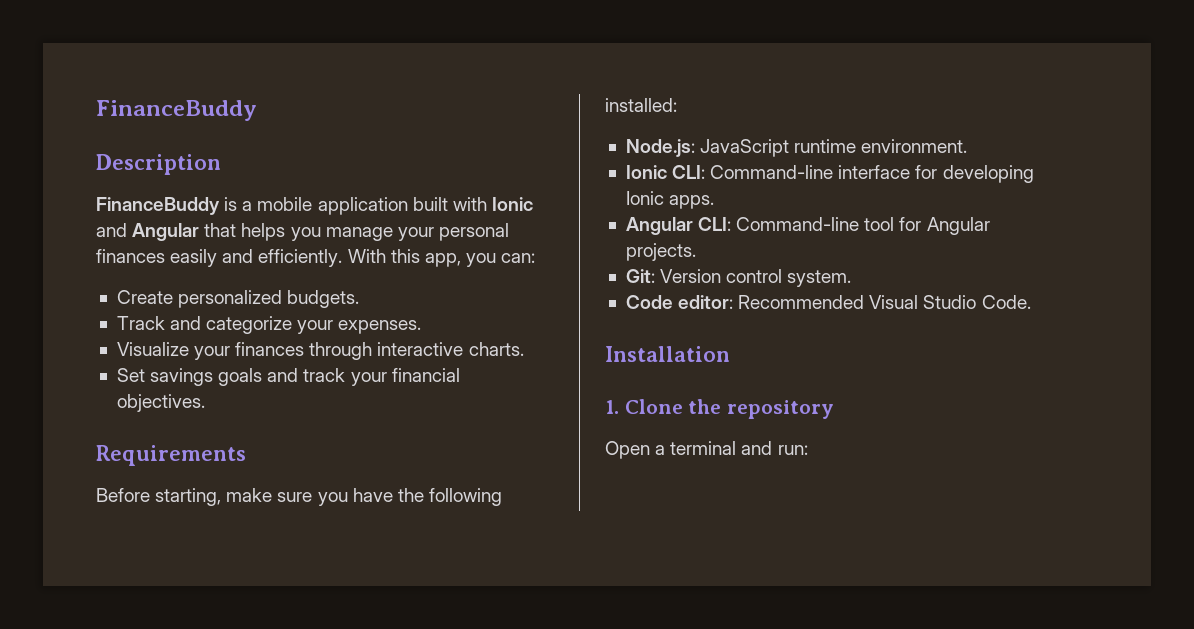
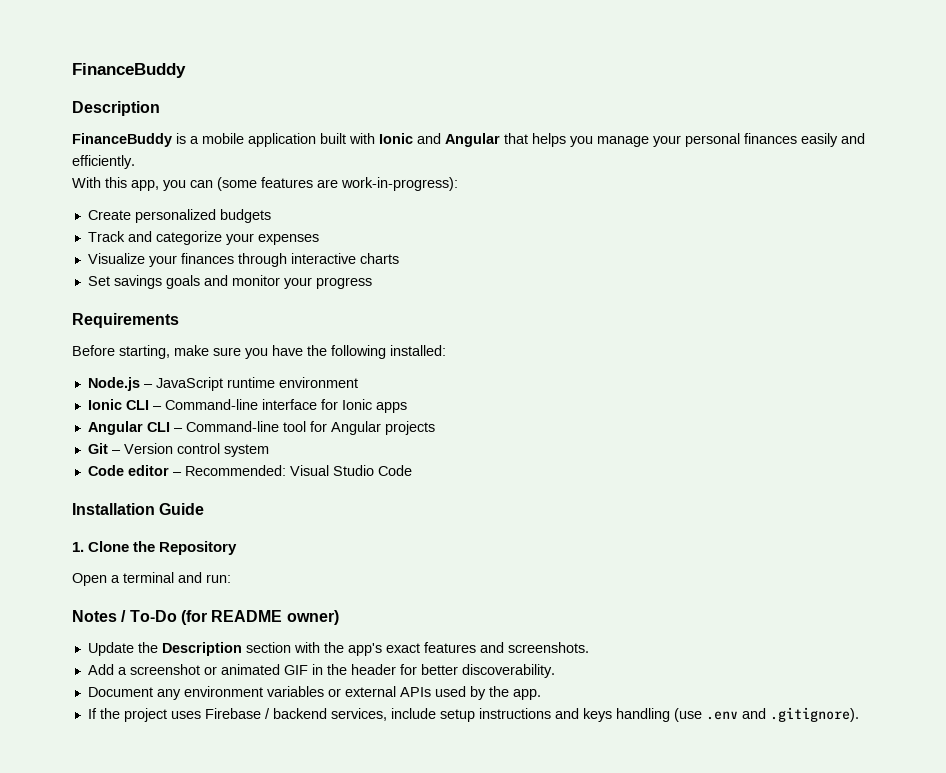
(343, 258) none -> (135, 162) //
[501,253,536,263] can: -> [190,177,458,191] can (some features are work-in-progress):
[287,290,360,308] budgets. -> [219,209,271,223] budgets
[338,320,422,334] expenses. -> [257,234,319,245] expenses
[468,342,524,356] charts. -> [359,253,399,264] charts
[303,368,460,386] [116,394,205,412] track your financial objectives. -> [231,275,372,289] monitor your progress
[625,139,695,157] Node.js: -> [87,377,153,391] Node.js –
[861,139,968,153] [625,165,706,179] environment. // Ionic CLI: -> [278,377,358,388] [87,399,162,410] environment // Ionic CLI –
[942,165,1034,183] [625,191,715,209] [625,217,732,235] developing Ionic apps. // Angular CLI: -> [341,399,407,413] [87,421,183,435] Ionic apps // Angular CLI –
[625,243,696,261] [625,269,655,283] projects. // Git: -> [384,421,435,435] [87,443,121,454] projects // Git –
[787,270,852,287] [625,295,865,309] system. // Code editor: Recommended -> [223,444,269,457] [87,465,286,476] system // Code editor – Recommended:
[981,295,1031,309] Code. -> [377,465,412,476] Code
(730, 354) none -> [159,503,205,515] Guide
[727,400,835,419] repository -> [159,541,238,555] Repository
(808, 450) none -> [72,610,339,625] [87,642,589,656] [87,664,555,678] [87,686,541,700] [87,707,859,722] // Notes / To-Do (for README owner) // Update the Description section with the app's exact features and screenshots. // Add a screenshot or animated GIF in the header for better discoverability. // Document any environment variables or external APIs used by the app. // If the project uses Firebase / backend services, include setup instructions and keys handling (use .env and .gitignore).

